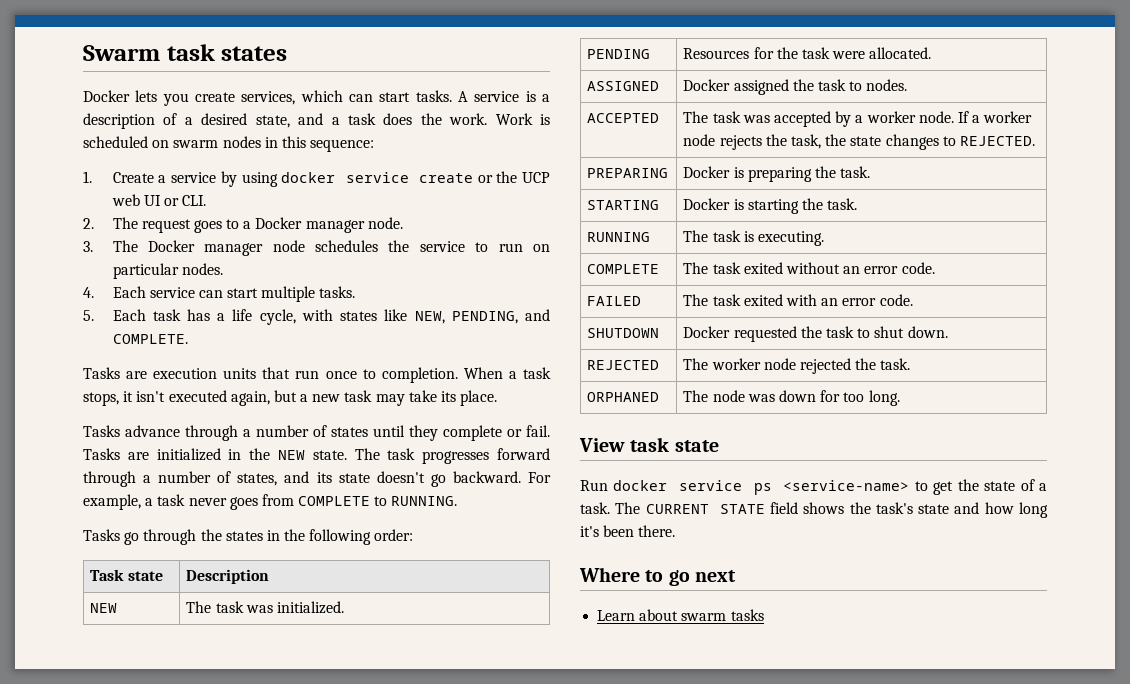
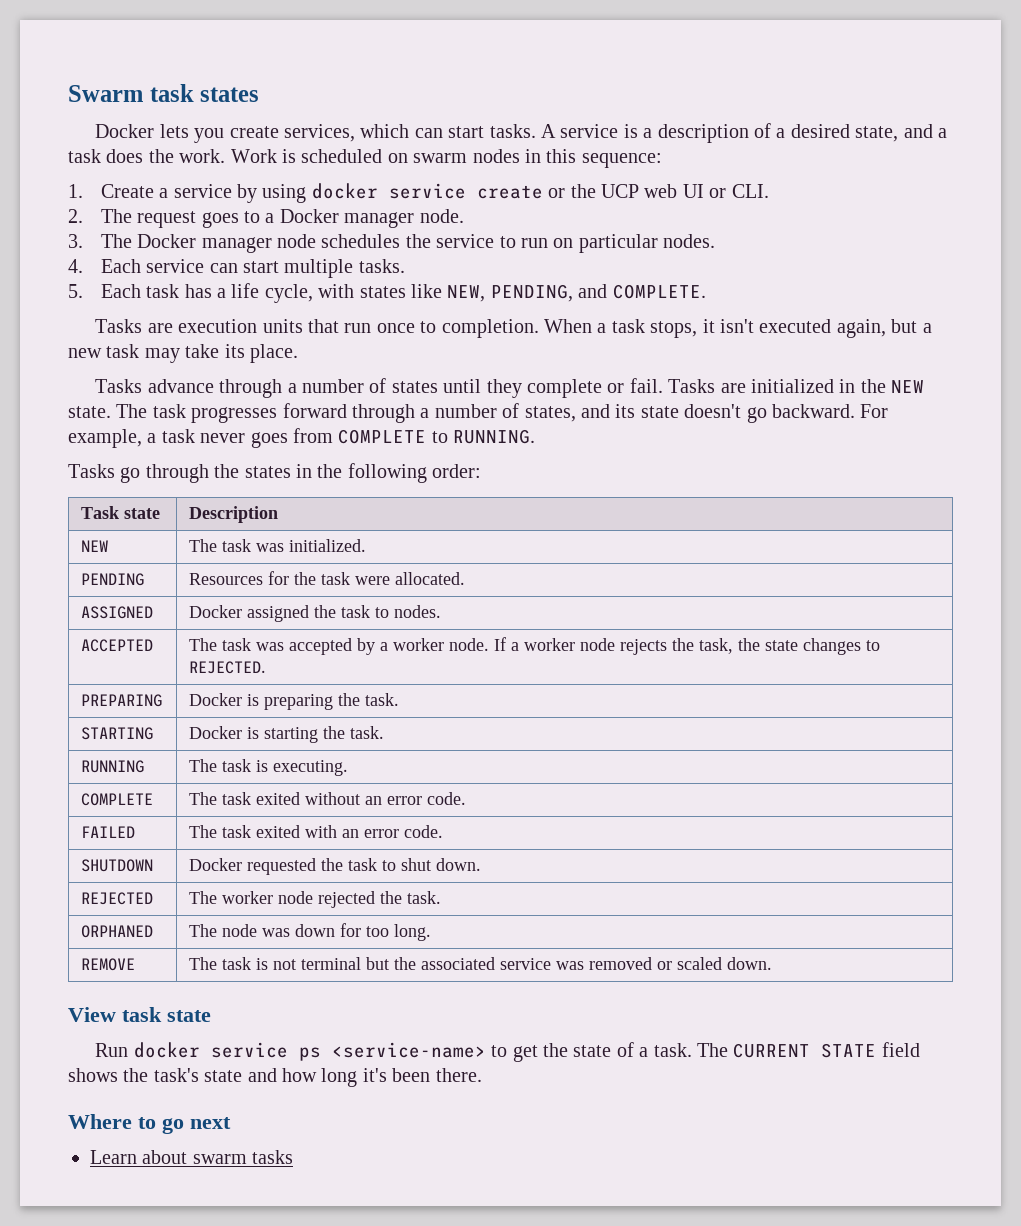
(900, 398) none -> [81,958,136,971] [189,957,773,970] // REMOVE | The task is not terminal but the associated service was removed or scaled down.

